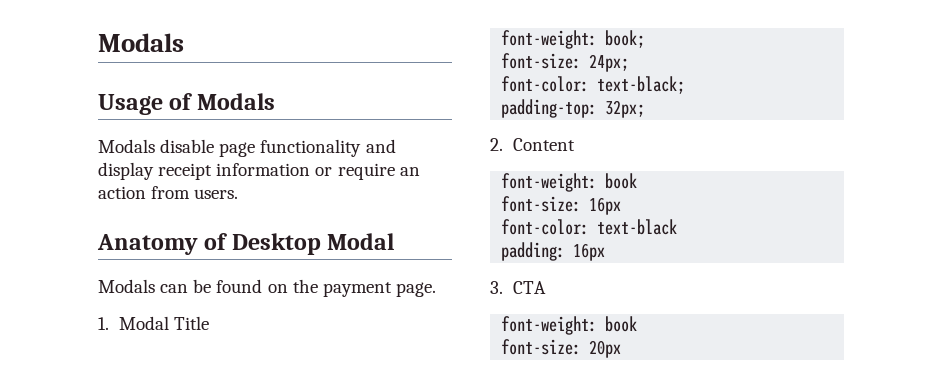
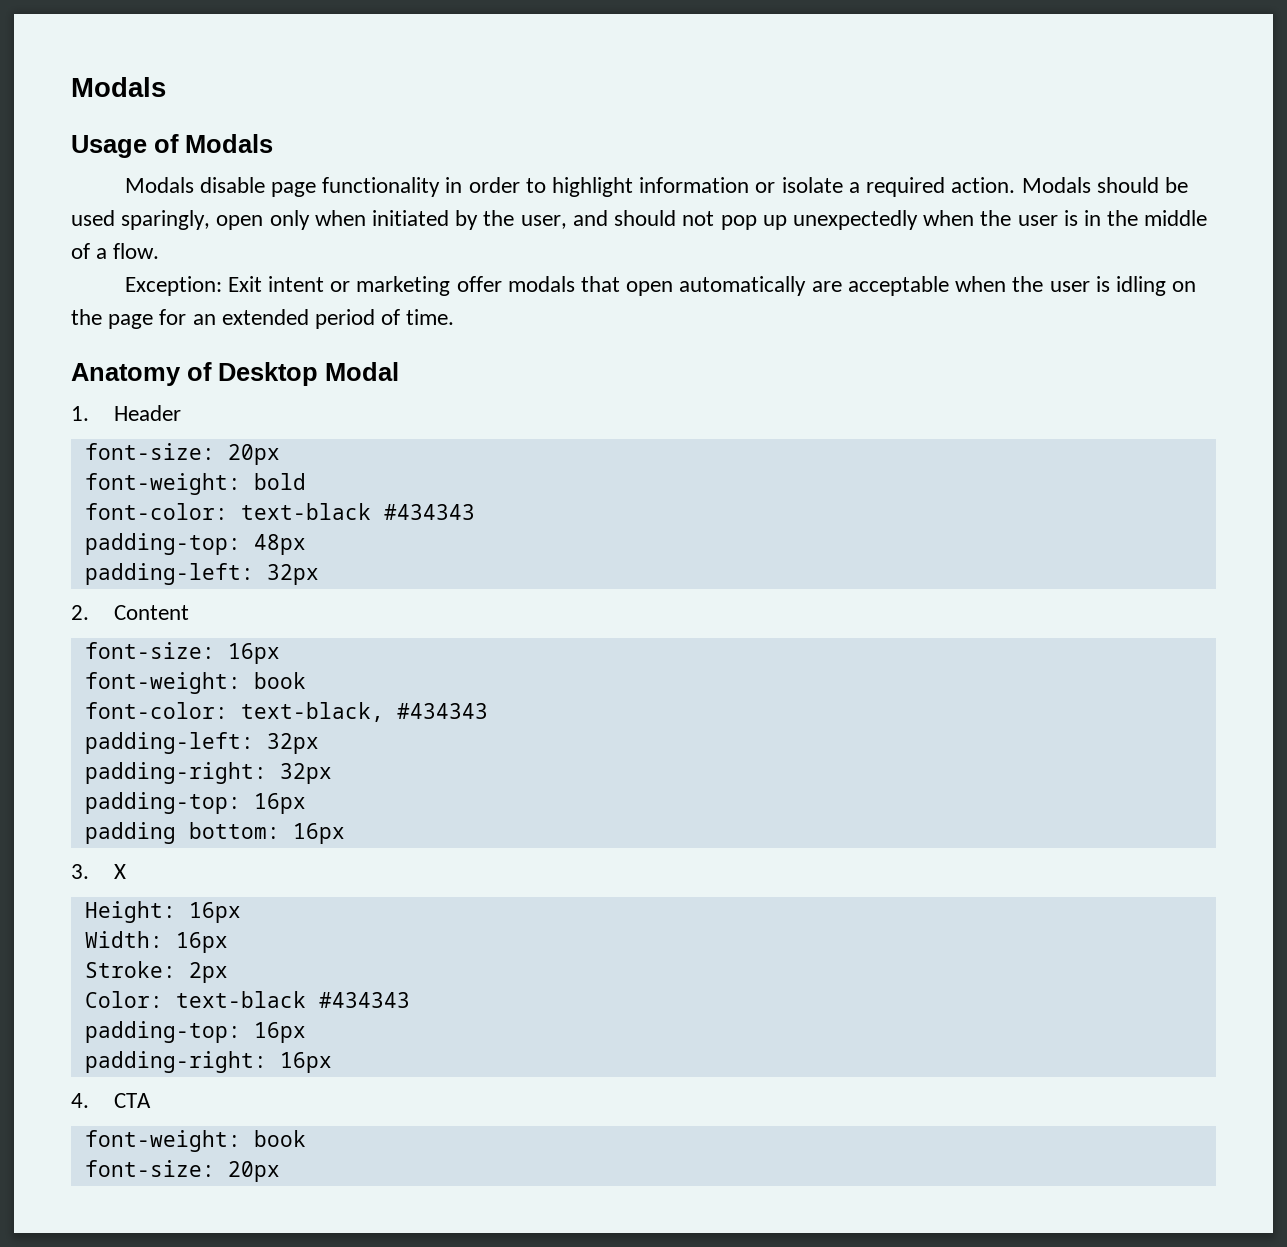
[365,139,396,153] [98,162,420,180] [98,186,239,199] [97,233,395,255] [98,279,436,297] [98,316,210,330] [501,30,646,49] [501,53,630,72] [501,76,686,94] [501,99,646,118] and display receipt information or require an action from users. // Anatomy of Desktop Modal // Modals can be found on the payment page. // 1. Modal Title // font-weight: book; // font-size: 24px; // font-color: text-black; // padding-top: 32px; -> [445,177,1188,197] [71,210,1208,230] [71,243,160,259] [124,276,1197,296] [71,309,455,329] [71,362,399,386] [71,405,182,421] [84,443,280,465] [84,473,306,495] [84,503,475,520] [84,533,306,555] [84,563,319,585] in order to highlight information or isolate a required action. Modals should be used sparingly, open only when initiated by the user, and should not pop up unexpectedly when the user is in the middle of a flow. // Exception: Exit intent or marketing offer modals that open automatically are acceptable when the user is idling on the page for an extended period of time. // Anatomy of Desktop Modal // 1. Header // font-size: 20px // font-weight: bold // font-color: text-black #434343 // padding-top: 48px // padding-left: 32px
[501,173,638,192] [501,196,622,215] [501,219,678,235] [501,242,606,261] [490,281,503,294] // font-weight: book // font-size: 16px // font-color: text-black // padding: 16px // 3. -> [84,642,280,664] [84,672,306,694] [84,702,488,722] [84,732,319,754] [84,762,332,784] [84,792,306,814] [84,822,345,844] [71,864,127,879] [84,901,241,923] [84,931,228,953] [84,961,228,983] [84,991,410,1008] [84,1021,306,1043] [84,1051,332,1073] [71,1093,89,1108] // font-size: 16px // font-weight: book // font-color: text-black, #434343 // padding-left: 32px // padding-right: 32px // padding-top: 16px // padding bottom: 16px // 3. X // Height: 16px // Width: 16px // Stroke: 2px // Color: text-black #434343 // padding-top: 16px // padding-right: 16px // 4.

